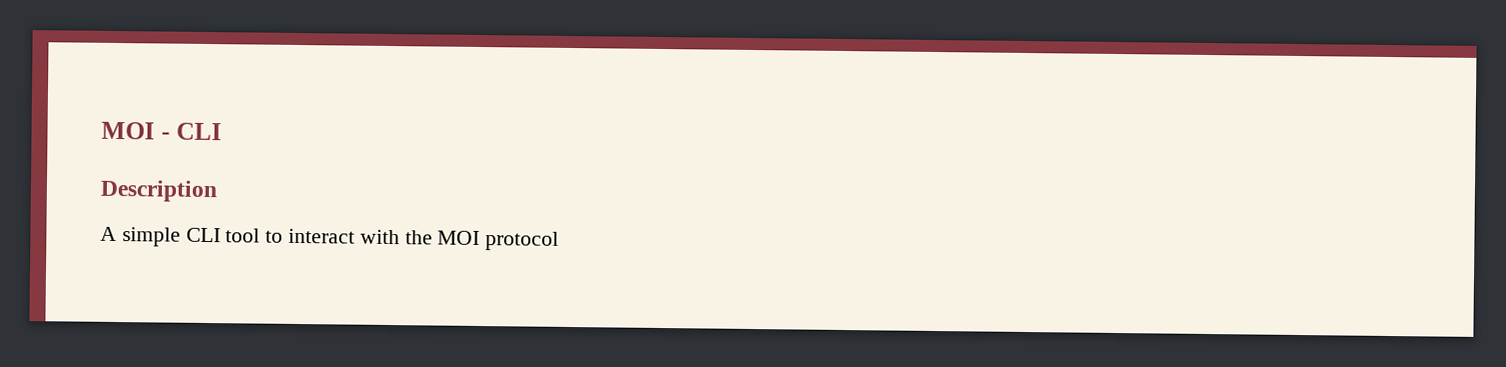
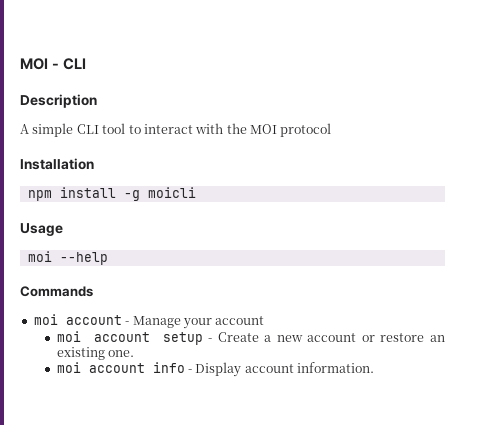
(560, 241) none -> [20,158,94,170] [27,187,196,201] [20,223,63,236] [27,251,108,265] [20,286,93,297] [33,314,265,329] [56,331,446,345] [56,347,134,360] [56,362,375,377] // Installation // npm install -g moicli // Usage // moi --help // Commands // moi account - Manage your account // moi account setup - Create a new account or restore an existing one. // moi account info - Display account information.

